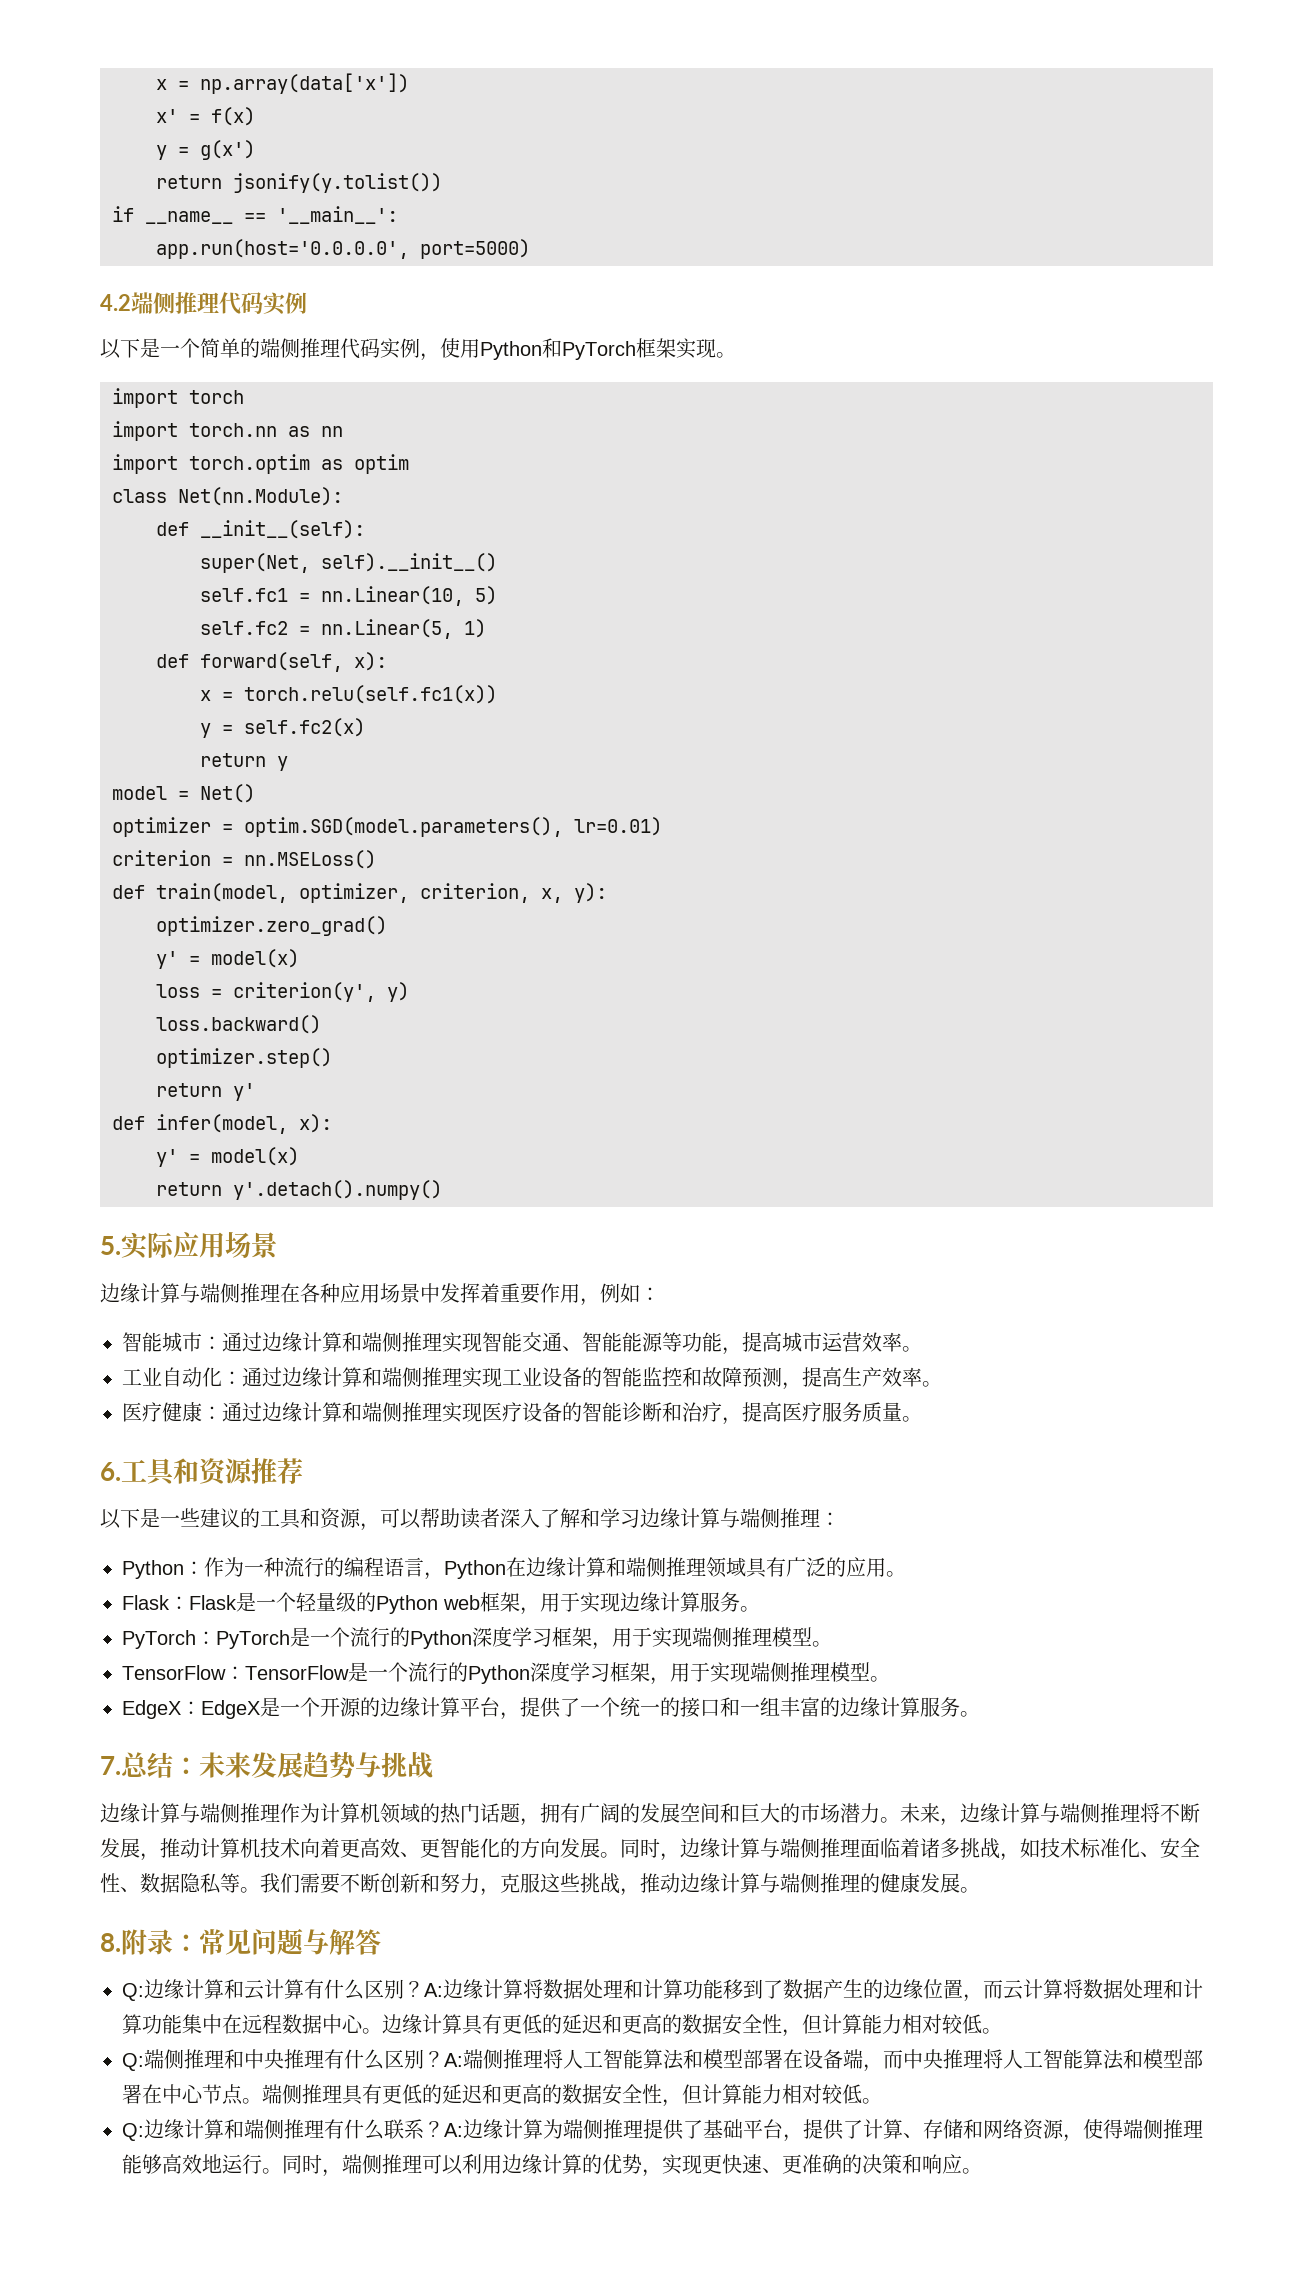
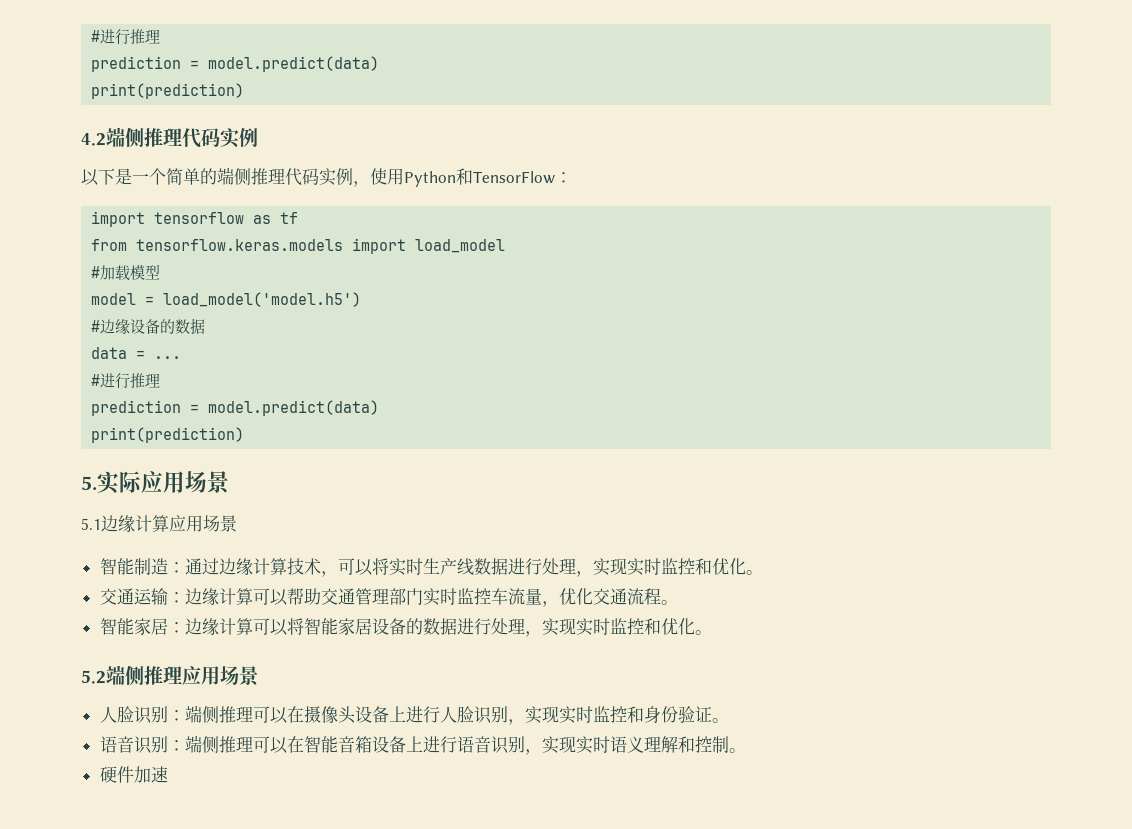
[156,73,409,94] [156,107,255,126] [156,140,255,160] [156,173,442,193] [112,206,398,224] [156,239,530,259] x = np.array(data['x']) // x' = f(x) // y = g(x') // return jsonify(y.tolist()) // if __name__ == '__main__': // app.run(host='0.0.0.0', port=5000) -> [91,29,161,45] [91,56,380,72] [91,83,245,99] #进行推理 // prediction = model.predict(data) // print(prediction)
[562,338,736,360] [112,388,244,408] [112,421,343,441] [112,454,409,474] [112,487,343,506] [156,520,365,539] [200,553,497,573] [200,586,497,606] [200,619,486,639] [156,652,387,672] [200,685,497,704] [200,718,365,738] [200,753,288,771] [112,784,255,803] [112,817,662,837] [112,850,376,869] [112,883,607,903] [156,916,387,936] [156,949,299,969] [156,982,409,1002] [156,1015,321,1034] [156,1048,332,1068] [156,1083,255,1101] [112,1114,332,1134] [156,1147,299,1167] [156,1180,442,1200] PyTorch框架实现。 // import torch // import torch.nn as nn // import torch.optim as optim // class Net(nn.Module): // def __init__(self): // super(Net, self).__init__() // self.fc1 = nn.Linear(10, 5) // self.fc2 = nn.Linear(5, 1) // def forward(self, x): // x = torch.relu(self.fc1(x)) // y = self.fc2(x) // return y // model = Net() // optimizer = optim.SGD(model.parameters(), lr=0.01) // criterion = nn.MSELoss() // def train(model, optimizer, criterion, x, y): // optimizer.zero_grad() // y' = model(x) // loss = criterion(y', y) // loss.backward() // optimizer.step() // return y' // def infer(model, x): // y' = model(x) // return y'.detach().numpy() -> [473,171,572,184] [91,211,299,227] [91,238,506,254] [91,264,161,281] [91,292,362,307] [91,318,206,334] [91,347,182,359] [91,373,161,389] [91,400,380,416] [91,427,245,443] TensorFlow： // import tensorflow as tf // from tensorflow.keras.models import load_model // #加载模型 // model = load_model('model.h5') // #边缘设备的数据 // data = ... // #进行推理 // prediction = model.predict(data) // print(prediction)
[100,1283,660,1306] [122,1332,922,1355] [122,1367,942,1390] [122,1402,922,1425] [100,1457,303,1486] [100,1508,840,1531] [122,1557,906,1580] [122,1592,760,1615] [122,1626,832,1650] [122,1661,890,1685] [122,1697,980,1720] [100,1752,433,1779] [100,1803,1200,1826] [100,1838,1200,1861] [100,1873,980,1896] [100,1928,381,1955] [122,1979,1203,2002] [122,2014,1002,2037] [122,2049,1203,2072] [122,2084,882,2107] [122,2119,1203,2142] [122,2154,982,2177] 边缘计算与端侧推理在各种应用场景中发挥着重要作用，例如： // 智能城市：通过边缘计算和端侧推理实现智能交通、智能能源等功能，提高城市运营效率。 // 工业自动化：通过边缘计算和端侧推理实现工业设备的智能监控和故障预测，提高生产效率。 // 医疗健康：通过边缘计算和端侧推理实现医疗设备的智能诊断和治疗，提高医疗服务质量。 // 6.工具和资源推荐 // 以下是一些建议的工具和资源，可以帮助读者深入了解和学习边缘计算与端侧推理： // Python：作为一种流行的编程语言，Python在边缘计算和端侧推理领域具有广泛的应用。 // Flask：Flask是一个轻量级的Python web框架，用于实现边缘计算服务。 // PyTorch：PyTorch是一个流行的Python深度学习框架，用于实现端侧推理模型。 // TensorFlow：TensorFlow是一个流行的Python深度学习框架，用于实现端侧推理模型。 // EdgeX：EdgeX是一个开源的边缘计算平台，提供了一个统一的接口和一组丰富的边缘计算服务。 // 7.总结：未来发展趋势与挑战 // 边缘计算与端侧推理作为计算机领域的热门话题，拥有广阔的发展空间和巨大的市场潜力。未来，边缘计算与端侧推理将不断发展，推动计算机技术向着更高效、更智能化的方向发展。同时，边缘计算与端侧推理面临着诸多挑战，如技术标准化、安全性、数据隐私等。我们需要不断创新和努力，克服这些挑战，推动边缘计算与端侧推理的健康发展。 // 8.附录：常见问题与解答 // Q:边缘计算和云计算有什么区别？A:边缘计算将数据处理和计算功能移到了数据产生的边缘位置，而云计算将数据处理和计算功能集中在远程数据中心。边缘计算具有更低的延迟和更高的数据安全性，但计算能力相对较低。 // Q:端侧推理和中央推理有什么区别？A:端侧推理将人工智能算法和模型部署在设备端，而中央推理将人工智能算法和模型部署在中心节点。端侧推理具有更低的延迟和更高的数据安全性，但计算能力相对较低。 // Q:边缘计算和端侧推理有什么联系？A:边缘计算为端侧推理提供了基础平台，提供了计算、存储和网络资源，使得端侧推理能够高效地运行。同时，端侧推理可以利用边缘计算的优势，实现更快速、更准确的决策和响应。 -> [81,515,237,532] [99,558,763,577] [99,588,678,607] [99,618,712,637] [81,665,259,686] [99,705,729,725] [99,735,746,755] [99,766,168,783] 5.1边缘计算应用场景 // 智能制造：通过边缘计算技术，可以将实时生产线数据进行处理，实现实时监控和优化。 // 交通运输：边缘计算可以帮助交通管理部门实时监控车流量，优化交通流程。 // 智能家居：边缘计算可以将智能家居设备的数据进行处理，实现实时监控和优化。 // 5.2端侧推理应用场景 // 人脸识别：端侧推理可以在摄像头设备上进行人脸识别，实现实时监控和身份验证。 // 语音识别：端侧推理可以在智能音箱设备上进行语音识别，实现实时语义理解和控制。 // 硬件加速

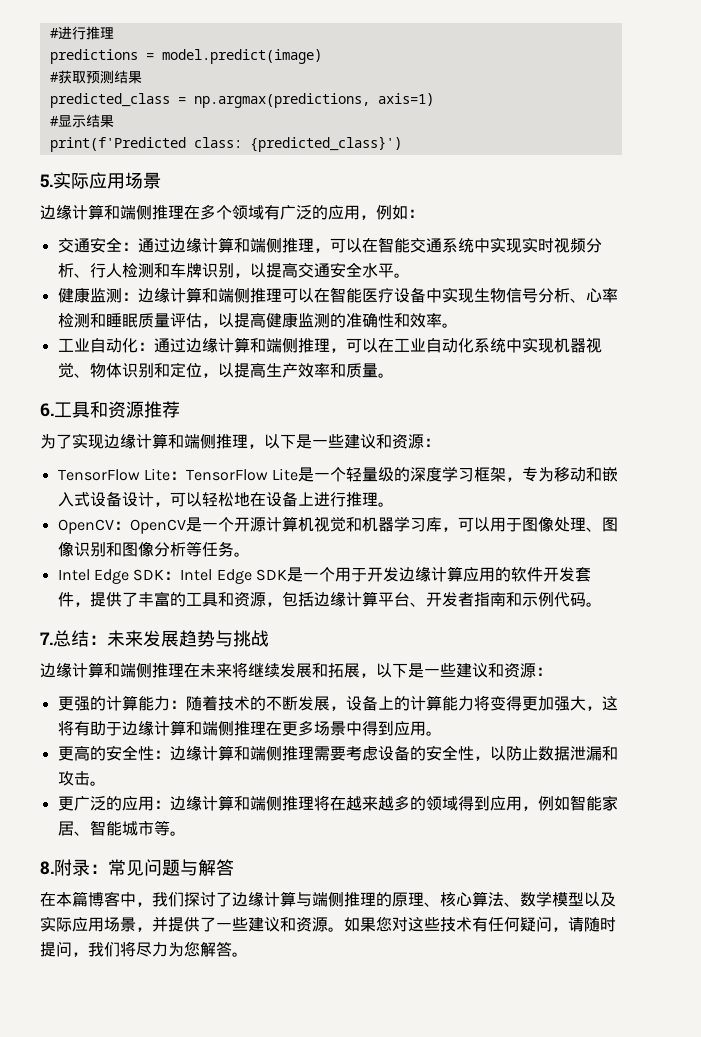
[91,29,161,45] [91,56,380,72] [91,83,245,99] [81,127,258,148] [81,167,572,187] [91,211,299,227] [91,238,506,254] [91,264,161,281] [91,292,362,307] [91,318,206,334] [91,347,182,359] [91,373,161,389] [91,400,380,416] [91,427,245,443] #进行推理 // prediction = model.predict(data) // print(prediction) // 4.2端侧推理代码实例 // 以下是一个简单的端侧推理代码实例，使用Python和TensorFlow： // import tensorflow as tf // from tensorflow.keras.models import load_model // #加载模型 // model = load_model('model.h5') // #边缘设备的数据 // data = ... // #进行推理 // prediction = model.predict(data) // print(prediction) -> [49,26,114,40] [49,49,322,64] [49,70,142,84] [49,93,434,108] [49,114,114,128] [49,136,402,152] #进行推理 // predictions = model.predict(image) // #获取预测结果 // predicted_class = np.argmax(predictions, axis=1) // #显示结果 // print(f'Predicted class: {predicted_class}')
[81,515,237,532] [99,558,763,577] [99,588,678,607] [99,618,712,637] [81,665,259,686] [99,705,729,725] [99,736,185,754] 5.1边缘计算应用场景 // 智能制造：通过边缘计算技术，可以将实时生产线数据进行处理，实现实时监控和优化。 // 交通运输：边缘计算可以帮助交通管理部门实时监控车流量，优化交通流程。 // 智能家居：边缘计算可以将智能家居设备的数据进行处理，实现实时监控和优化。 // 5.2端侧推理应用场景 // 人脸识别：端侧推理可以在摄像头设备上进行人脸识别，实现实时监控和身份验证。 // 语音识别： -> [40,204,424,220] [57,237,602,253] [57,262,410,278] [57,287,218,303] 边缘计算和端侧推理在多个领域有广泛的应用，例如： // 交通安全：通过边缘计算和端侧推理，可以在智能交通系统中实现实时视频分析、行人检测和车牌识别，以提高交通安全水平。 // 健康监测：边缘计算和
[337,736,746,755] [99,766,168,783] 音箱设备上进行语音识别，实现实时语义理解和控制。 // 硬件加速 -> [361,287,618,303] [57,312,458,328] [57,337,602,353] [57,362,394,378] [40,401,180,418] [40,433,440,449] [57,466,619,482] [57,491,394,507] [57,516,618,534] [57,541,250,557] [57,566,591,584] [57,591,602,607] [40,630,269,647] [40,662,552,678] [57,695,618,711] [57,720,442,736] [57,745,618,761] [57,771,106,786] [57,795,618,811] [57,820,186,836] [40,859,234,876] [40,891,616,907] [40,916,616,932] [40,941,248,957] 医疗设备中实现生物信号分析、心率检测和睡眠质量评估，以提高健康监测的准确性和效率。 // 工业自动化：通过边缘计算和端侧推理，可以在工业自动化系统中实现机器视觉、物体识别和定位，以提高生产效率和质量。 // 6.工具和资源推荐 // 为了实现边缘计算和端侧推理，以下是一些建议和资源： // TensorFlow Lite：TensorFlow Lite是一个轻量级的深度学习框架，专为移动和嵌入式设备设计，可以轻松地在设备上进行推理。 // OpenCV：OpenCV是一个开源计算机视觉和机器学习库，可以用于图像处理、图像识别和图像分析等任务。 // Intel Edge SDK：Intel Edge SDK是一个用于开发边缘计算应用的软件开发套件，提供了丰富的工具和资源，包括边缘计算平台、开发者指南和示例代码。 // 7.总结：未来发展趋势与挑战 // 边缘计算和端侧推理在未来将继续发展和拓展，以下是一些建议和资源： // 更强的计算能力：随着技术的不断发展，设备上的计算能力将变得更加强大，这将有助于边缘计算和端侧推理在更多场景中得到应用。 // 更高的安全性：边缘计算和端侧推理需要考虑设备的安全性，以防止数据泄漏和攻击。 // 更广泛的应用：边缘计算和端侧推理将在越来越多的领域得到应用，例如智能家居、智能城市等。 // 8.附录：常见问题与解答 // 在本篇博客中，我们探讨了边缘计算与端侧推理的原理、核心算法、数学模型以及实际应用场景，并提供了一些建议和资源。如果您对这些技术有任何疑问，请随时提问，我们将尽力为您解答。

